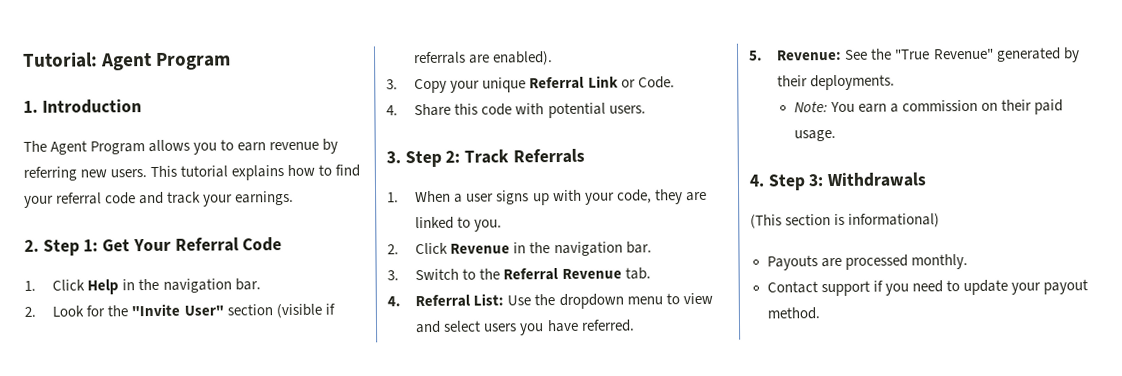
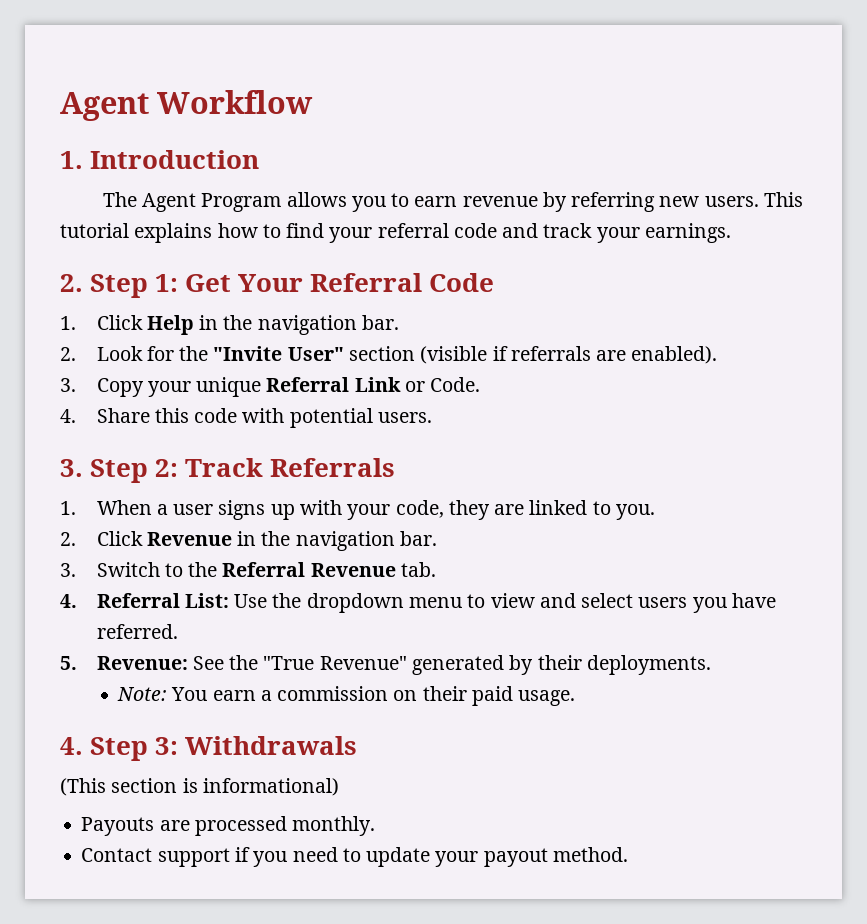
[22,52,232,71] Tutorial: Agent Program -> [60,90,314,121] Agent Workflow

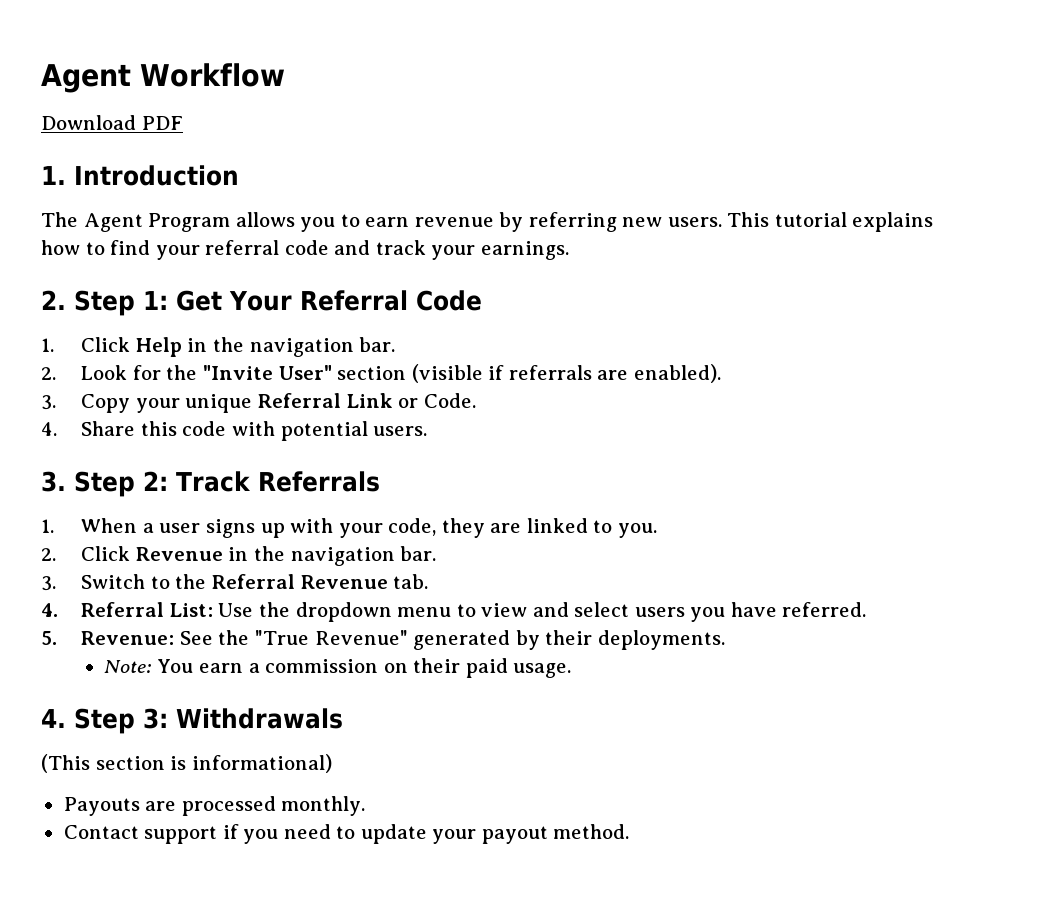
(314, 102) none -> [41,115,183,130] // Download PDF

